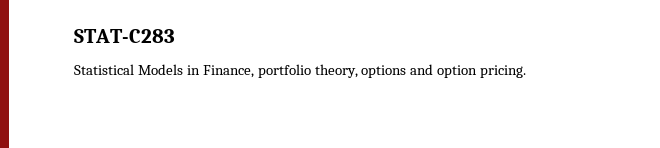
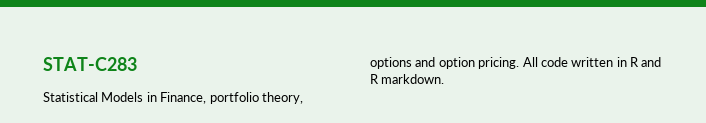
(527, 71) none -> [522,57,662,67] [370,74,445,84] All code written in R and R markdown.

